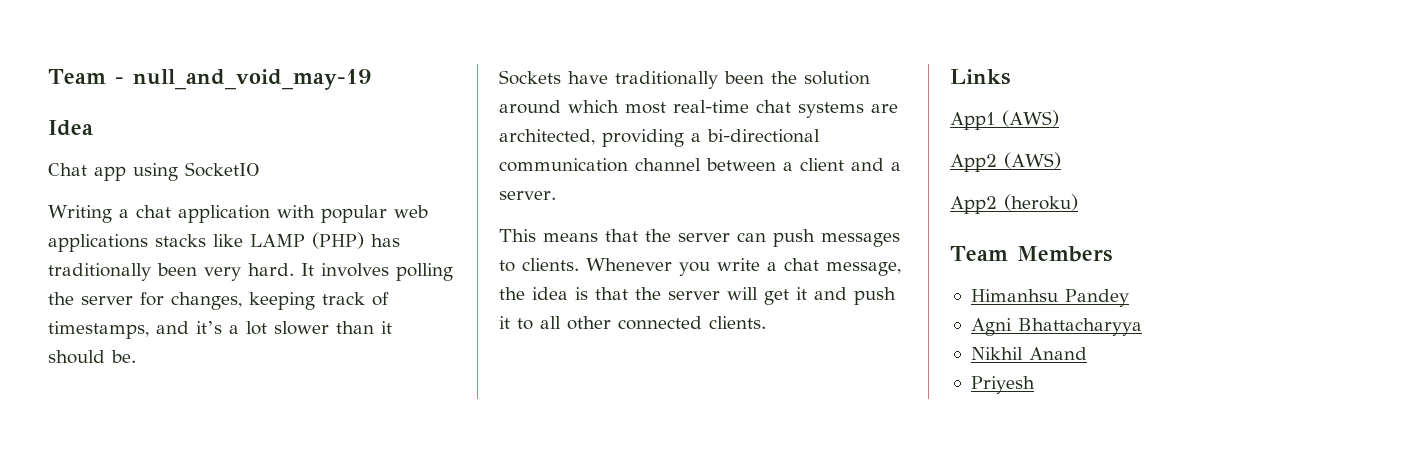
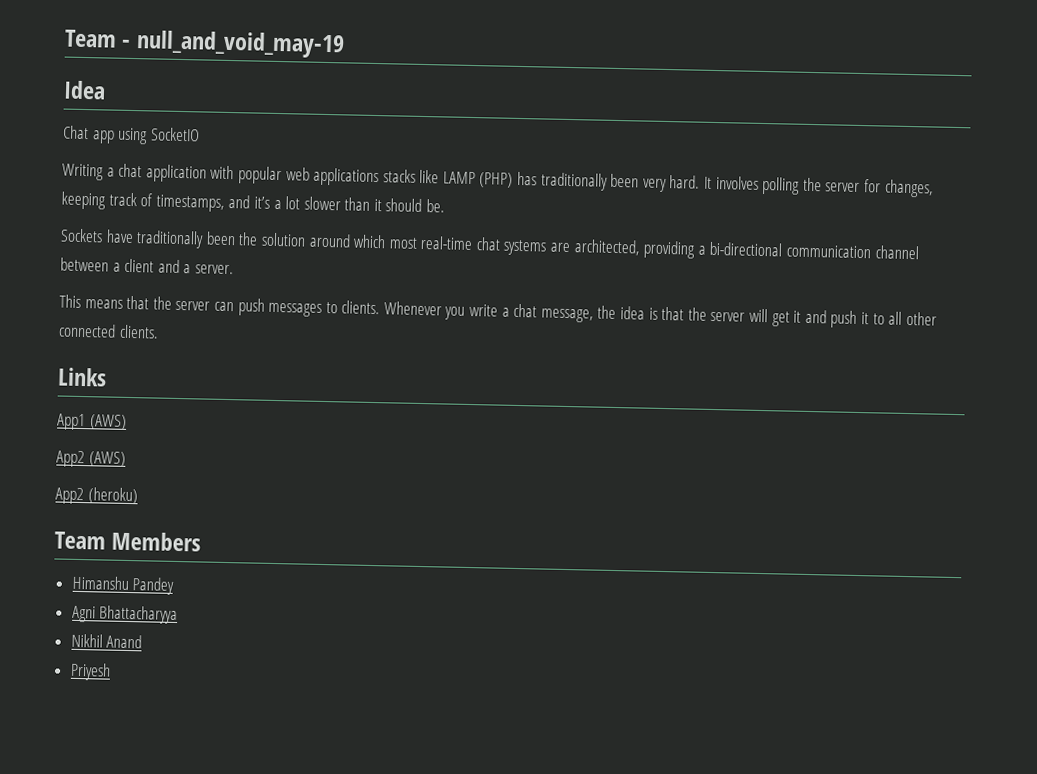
[970,289,1058,302] Himanhsu -> [71,575,130,591] Himanshu

